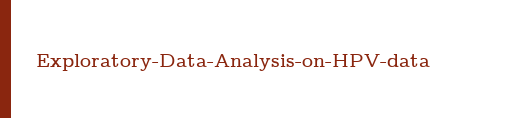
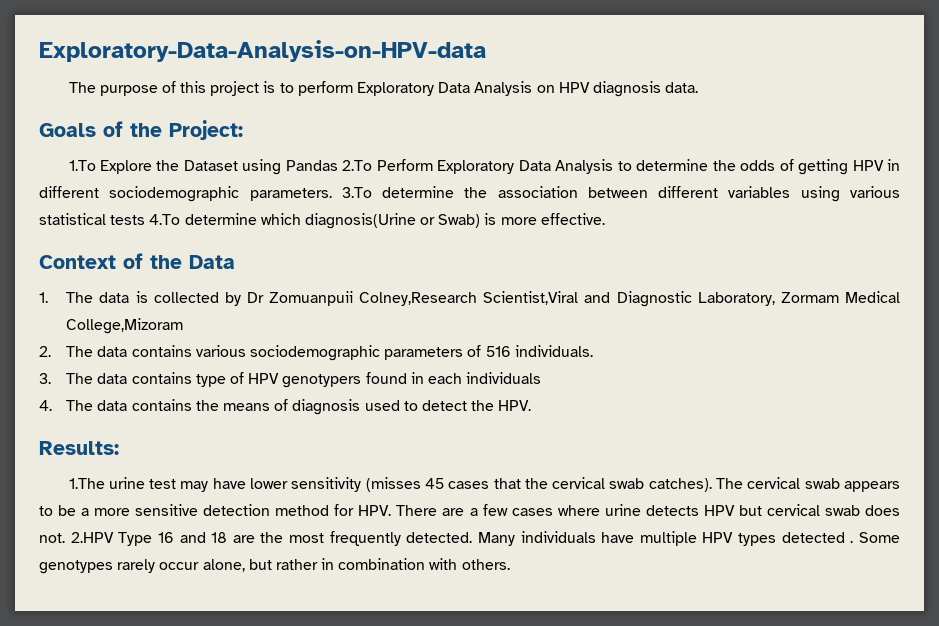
(430, 62) none -> [68,81,699,97] [39,120,243,140] [68,159,900,175] [39,186,900,202] [39,213,605,229] [39,253,235,269] [39,291,900,307] [66,318,184,334] [39,345,593,361] [39,372,542,388] [39,399,532,415] [39,441,119,455] [68,477,900,492] [39,504,900,516] [39,531,901,546] [39,558,510,574] // The purpose of this project is to perform Exploratory Data Analysis on HPV diagnosis data. // Goals of the Project: // 1.To Explore the Dataset using Pandas 2.To Perform Exploratory Data Analysis to determine the odds of getting HPV in different sociodemographic parameters. 3.To determine the association between different variables using various statistical tests 4.To determine which diagnosis(Urine or Swab) is more effective. // Context of the Data // 1. The data is collected by Dr Zomuanpuii Colney,Research Scientist,Viral and Diagnostic Laboratory, Zormam Medical College,Mizoram // 2. The data contains various sociodemographic parameters of 516 individuals. // 3. The data contains type of HPV genotypers found in each individuals // 4. The data contains the means of diagnosis used to detect the HPV. // Results: // 1.The urine test may have lower sensitivity (misses 45 cases that the cervical swab catches). The cervical swab appears to be a more sensitive detection method for HPV. There are a few cases where urine detects HPV but cervical swab does not. 2.HPV Type 16 and 18 are the most frequently detected. Many individuals have multiple HPV types detected . Some genotypes rarely occur alone, but rather in combination with others.

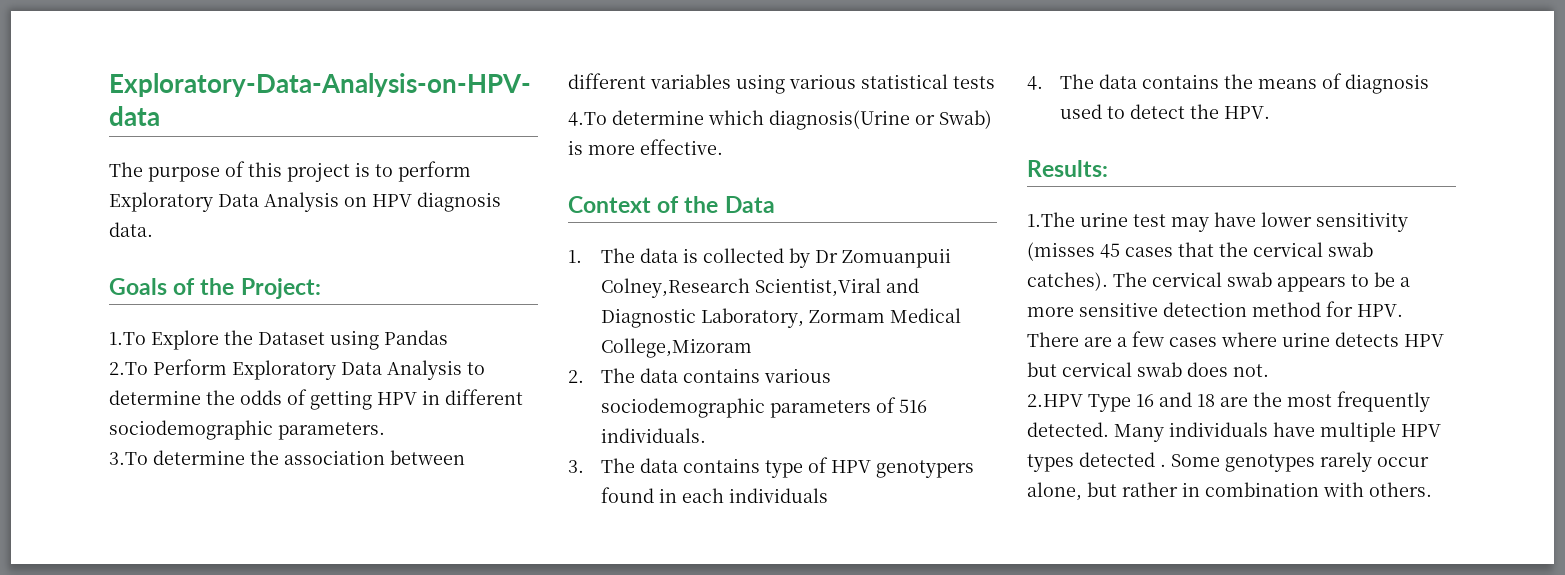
(338, 165) none -> (448, 337) //
(332, 194) none -> (385, 431) //
(146, 220) none -> (995, 82) //
(65, 538) none -> (1269, 370) //

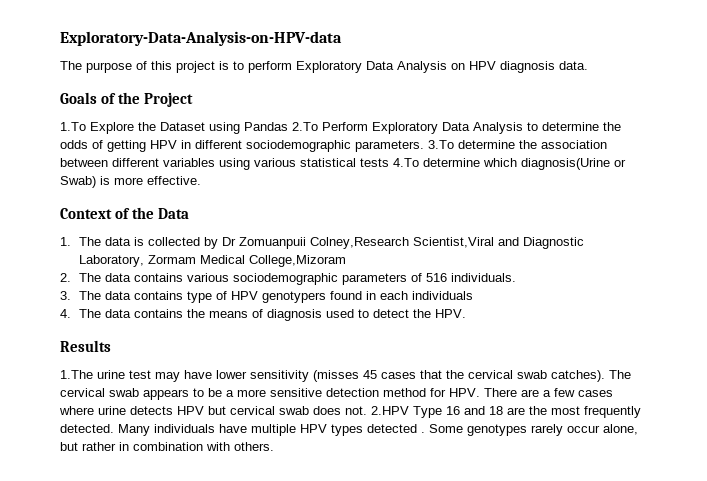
[240,278,321,299] Project: -> [143,92,193,107] Project
(448, 337) // -> (288, 126) none
(385, 431) // -> (424, 146) none
(995, 82) // -> (389, 162) none
[1027,160,1108,177] Results: -> [60,340,111,352] Results
(1269, 370) // -> (367, 410) none

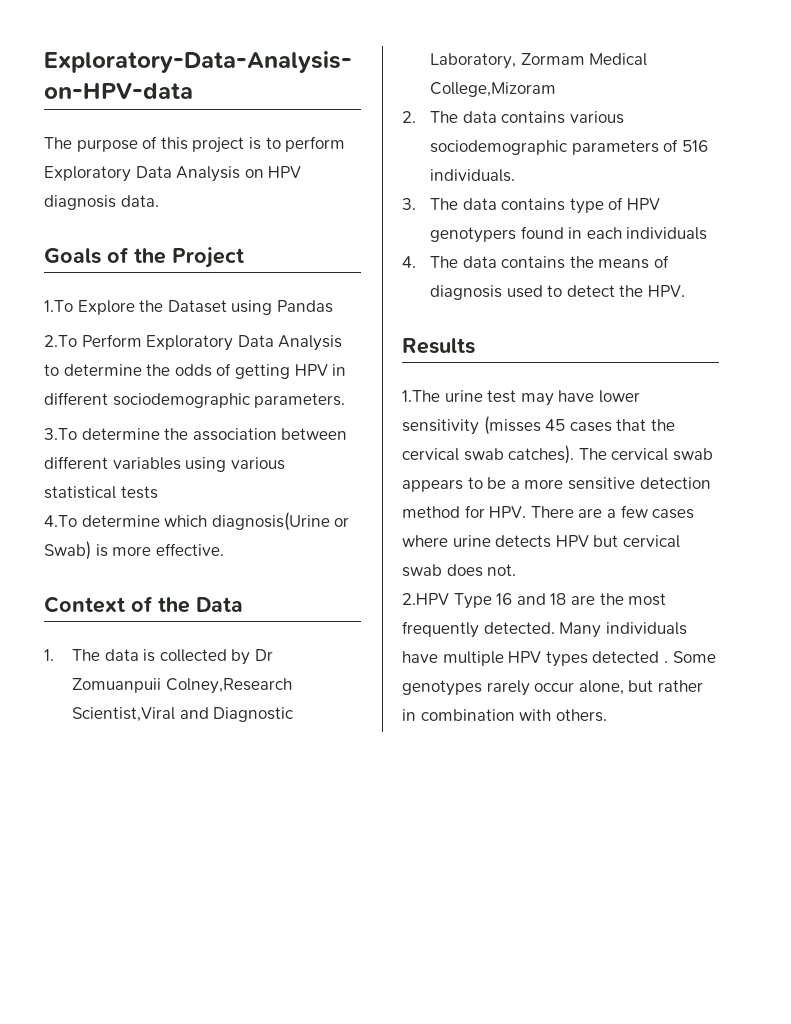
(288, 126) none -> (333, 306) //
(424, 146) none -> (346, 400) //
(389, 162) none -> (158, 492) //
(367, 410) none -> (517, 570) //

